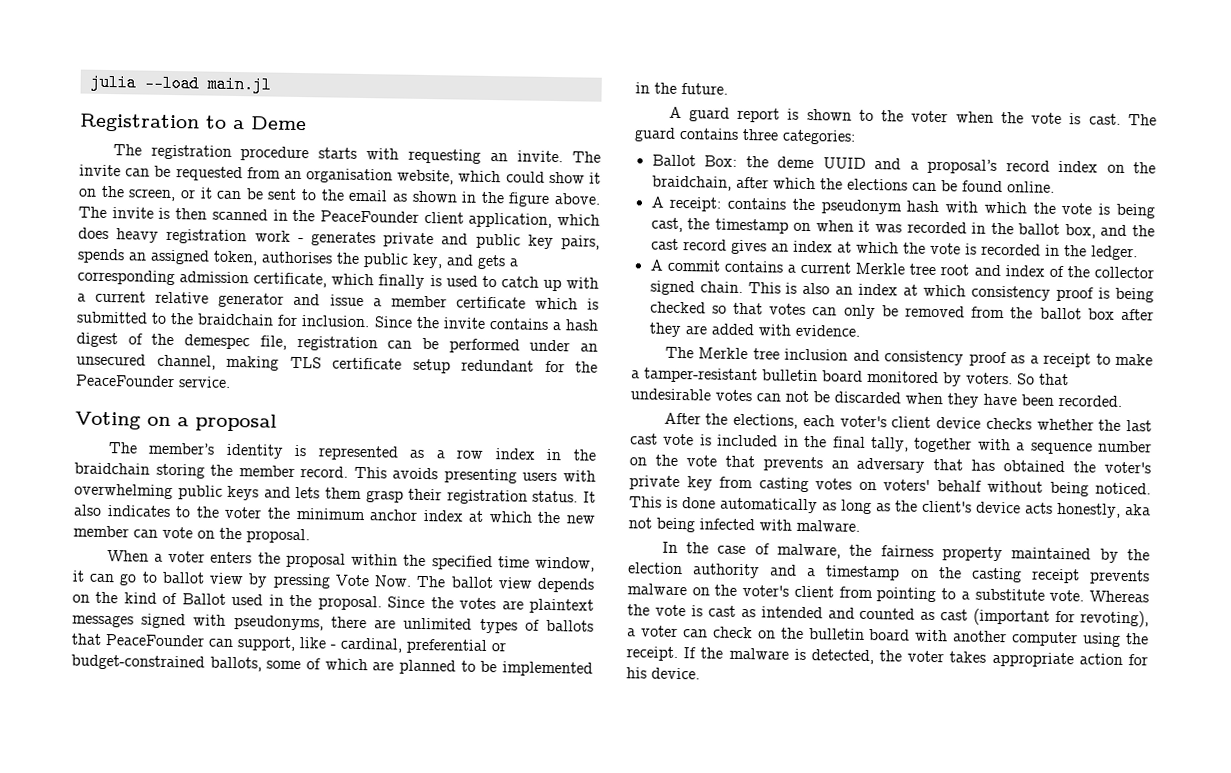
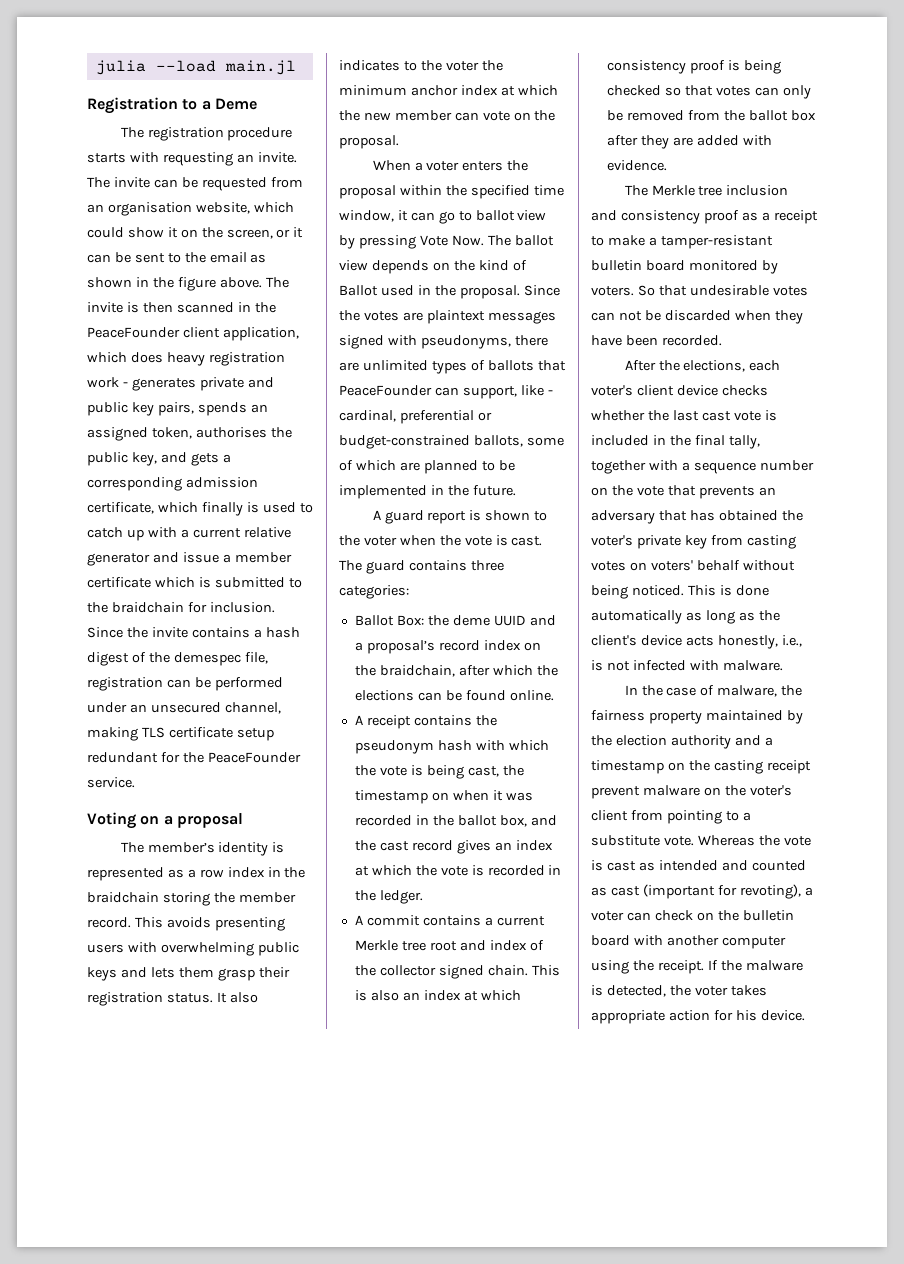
[669,196,722,212] receipt: -> [366,715,411,729] receipt
[1125,504,1151,516] [628,517,695,533] aka not being -> [781,635,802,647] [591,660,630,671] i.e., is not
[1089,569,1150,585] prevents -> [591,786,640,799] prevent

